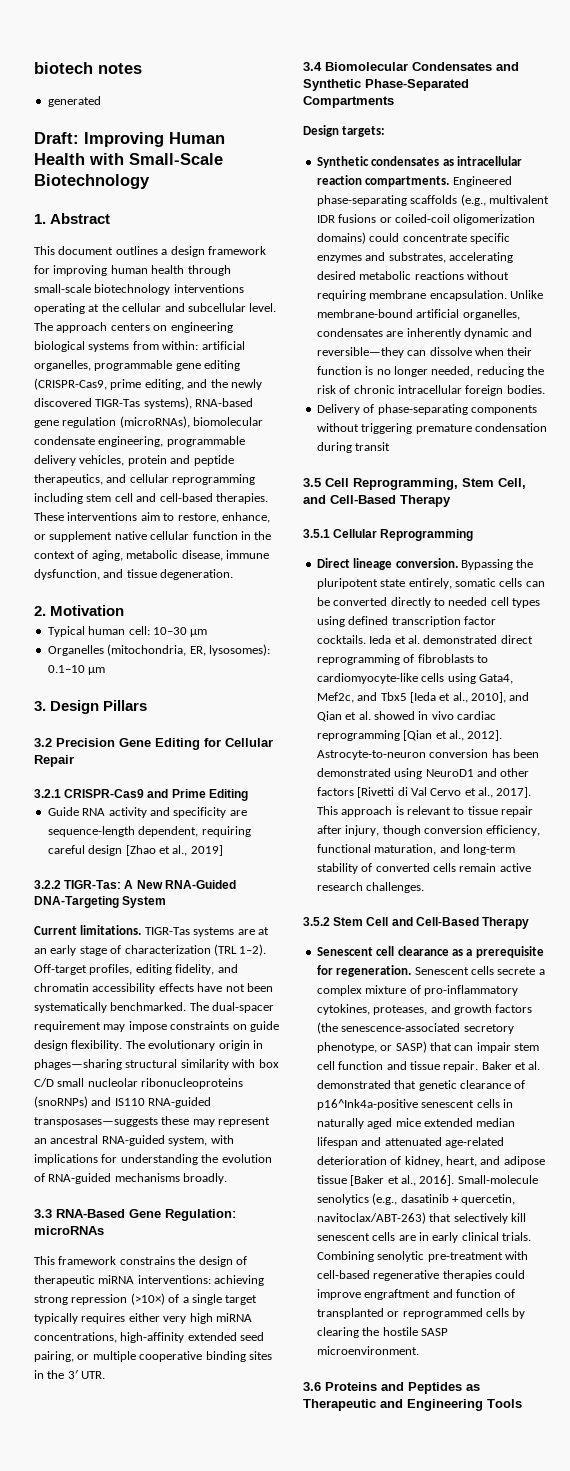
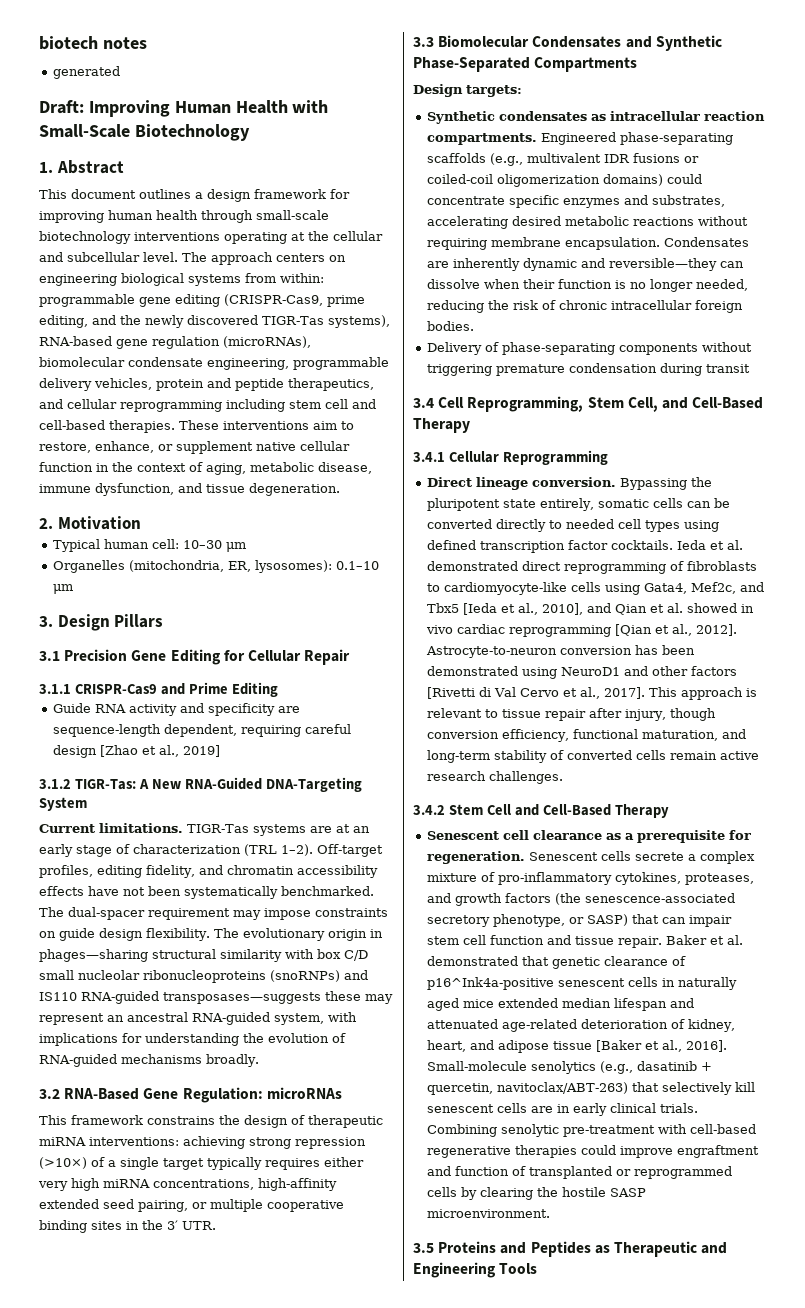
[201,341,245,350] [34,360,91,371] artificial organelles, -> (324, 278) none
[34,738,52,747] 3.2 -> [39,651,60,661] 3.1
[34,789,61,798] 3.2.1 -> [39,684,71,694] 3.1.1
[34,880,61,889] 3.2.2 -> [39,779,71,789] 3.1.2
[34,1209,52,1218] 3.3 -> [39,1089,60,1099] 3.2
[303,62,322,71] 3.4 -> [413,37,434,47] 3.3
[509,290,543,299] [316,309,520,320] [316,328,383,337] Unlike membrane-bound artificial organelles, condensates -> [664,237,750,247] Condensates
[303,478,321,487] 3.5 -> [413,398,434,408] 3.4
[303,529,330,538] 3.5.1 -> [413,452,445,462] 3.4.1
[303,917,330,926] 3.5.2 -> [413,805,445,815] 3.4.2
[303,1382,321,1391] 3.6 -> [413,1243,434,1253] 3.5

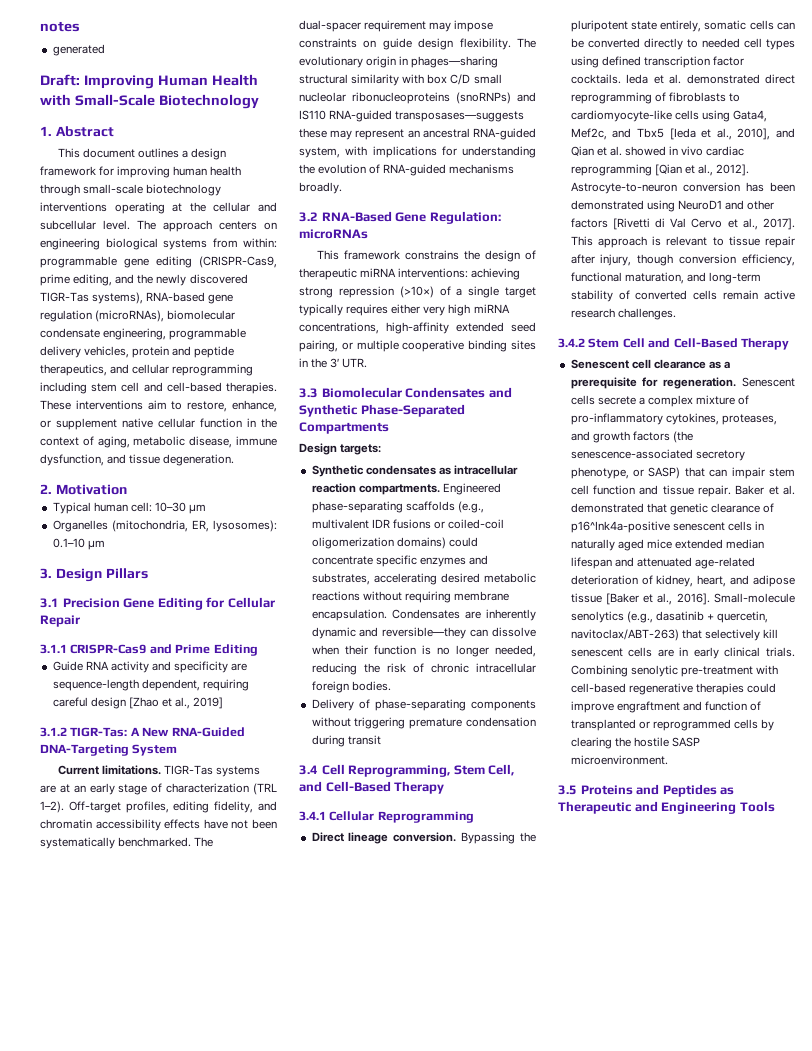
[39,36,98,50] biotech -> (40, 26) none

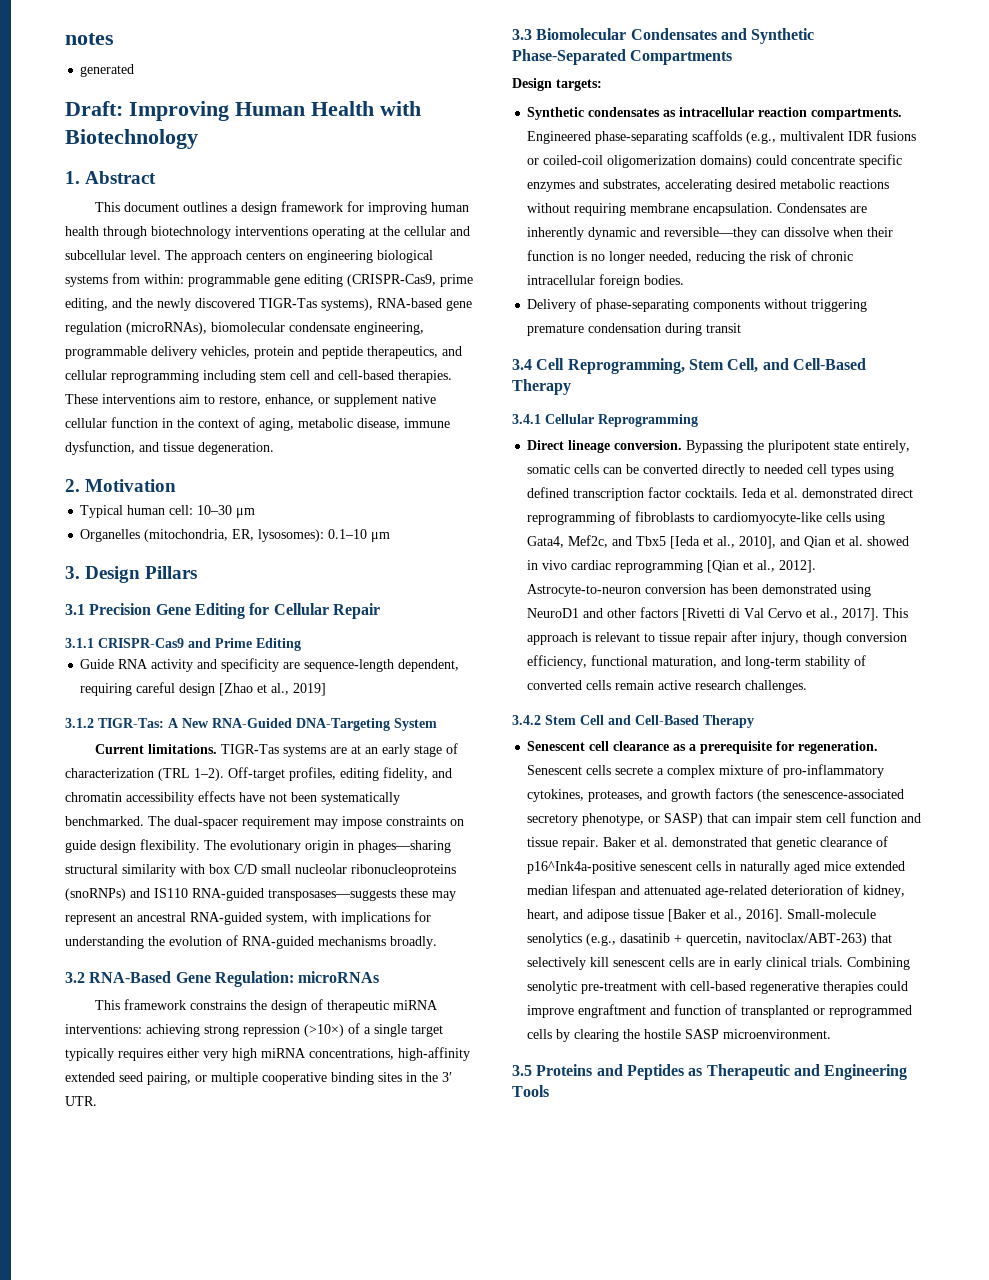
[74,94,155,106] Small-Scale -> (421, 108) none
[83,184,144,194] small-scale -> (147, 232) none

